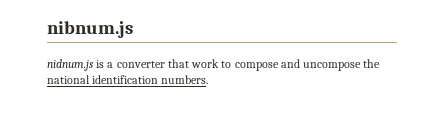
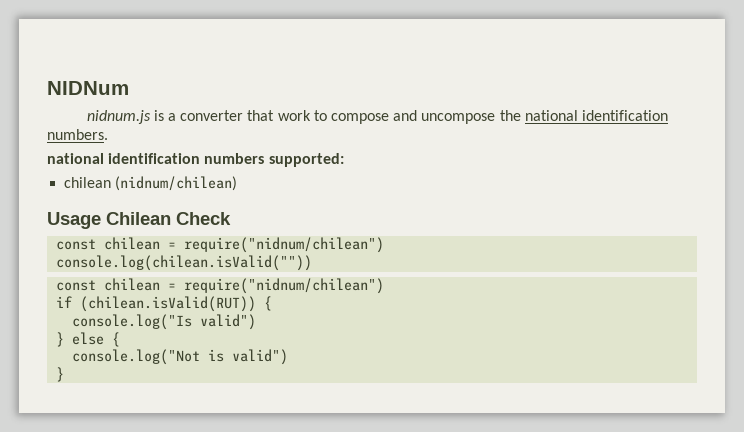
[47,21,133,38] nibnum.js -> [47,81,129,95] NIDNum
(209, 79) none -> [47,153,344,167] [64,176,238,191] [47,212,231,229] [56,237,385,253] [56,255,313,271] [56,278,385,294] [56,296,273,312] [72,314,257,330] [56,332,121,347] [72,349,289,365] [56,367,65,382] // national identification numbers supported: // chilean (nidnum/chilean) // Usage Chilean Check // const chilean = require("nidnum/chilean") // console.log(chilean.isValid("")) // const chilean = require("nidnum/chilean") // if (chilean.isValid(RUT)) { // console.log("Is valid") // } else { // console.log("Not is valid") // }

